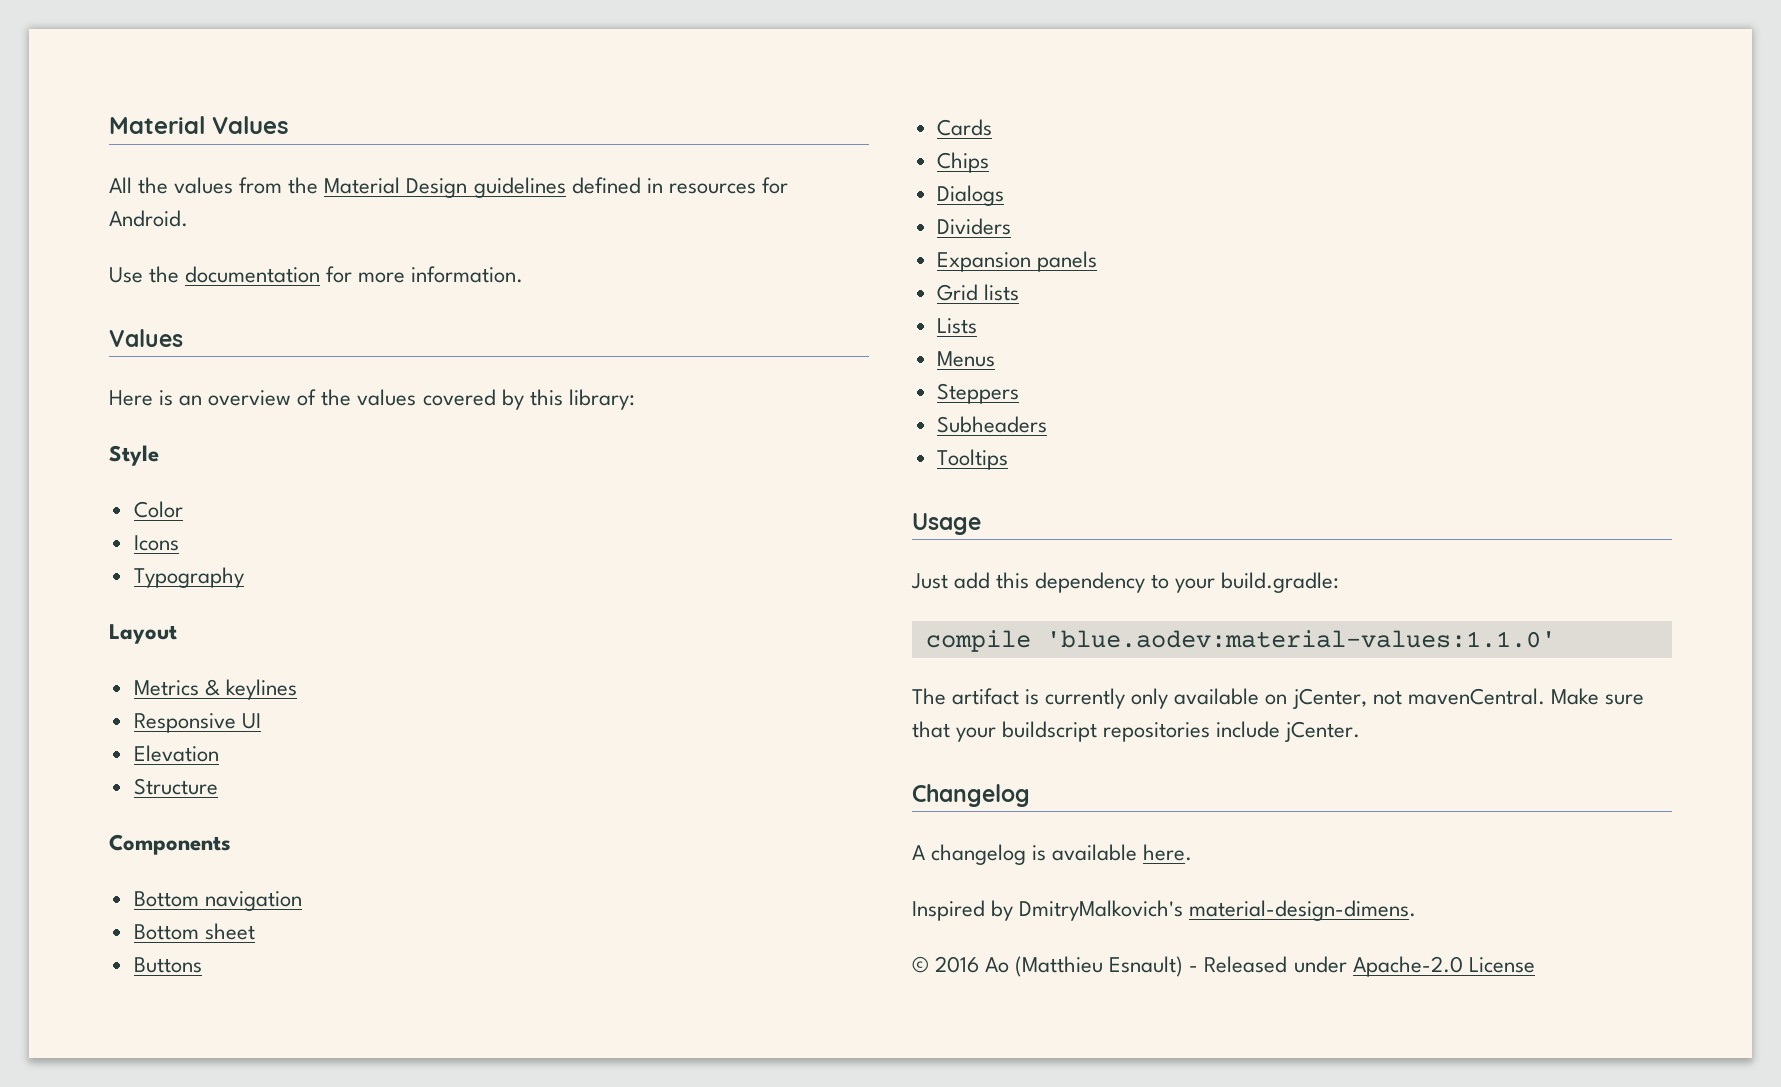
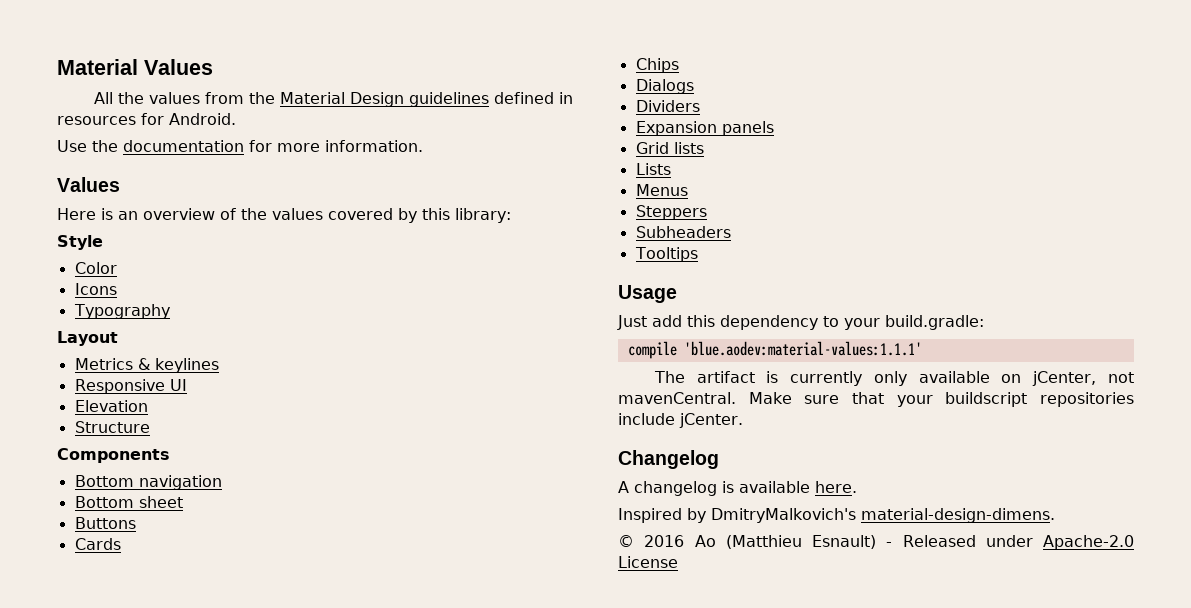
[1045,630,1556,648] 'blue.aodev:material-values:1.1.0' -> [683,341,922,356] 'blue.aodev:material-values:1.1.1'

